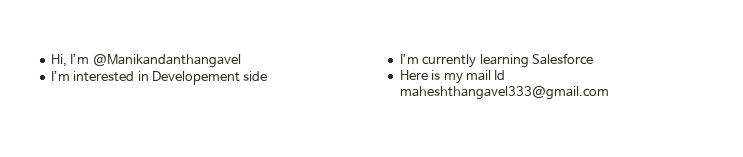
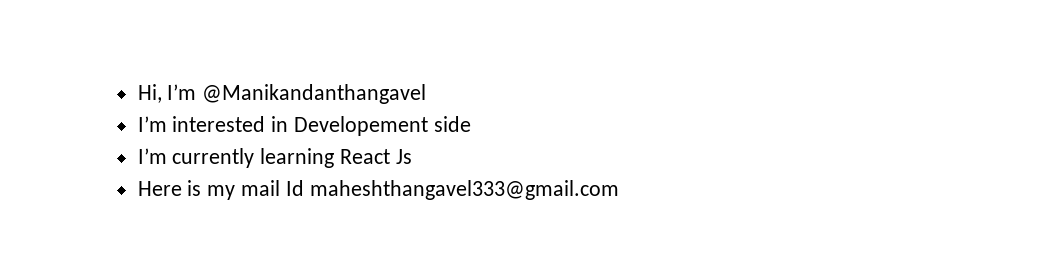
[531,53,593,65] Salesforce -> [340,149,412,164] React Js

